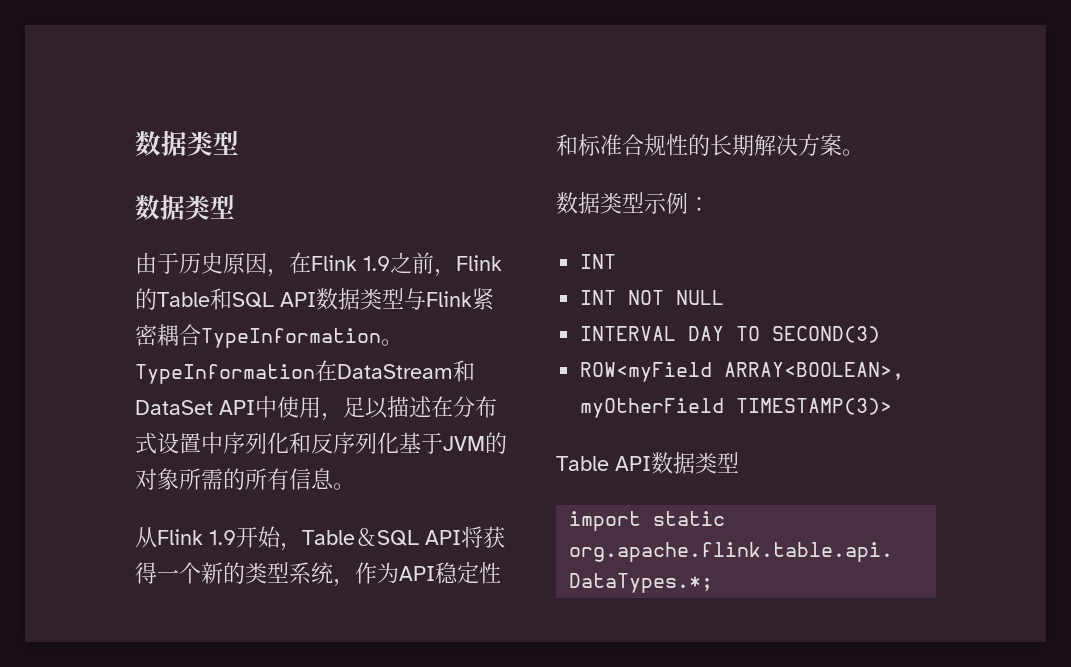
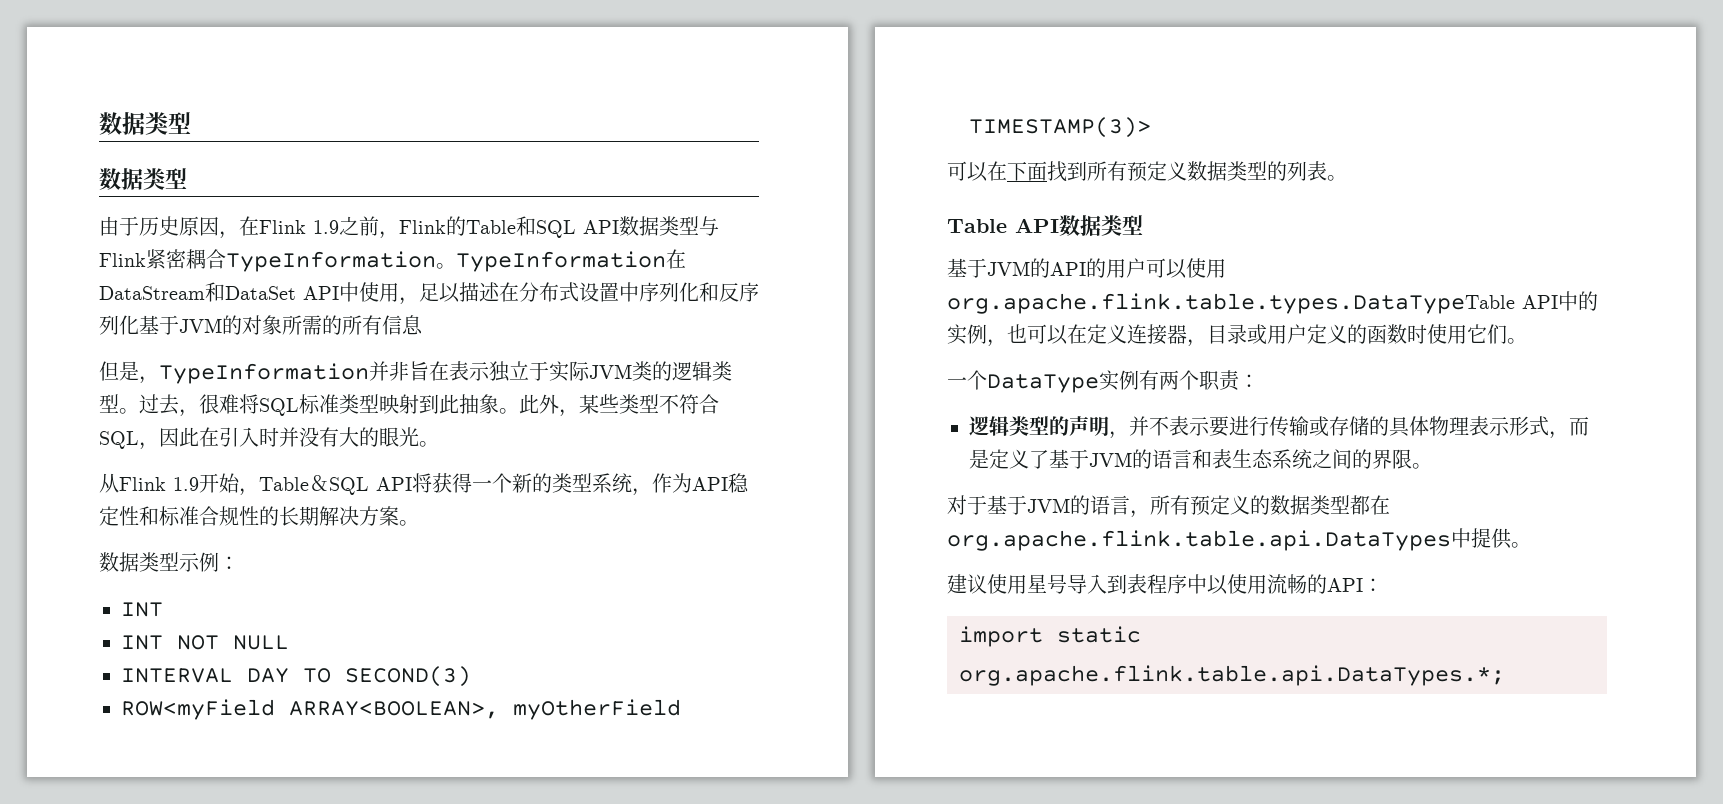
(334, 478) none -> [99,361,732,384] [99,394,719,417] [99,427,419,450] // 但是，TypeInformation并非旨在表示独立于实际JVM类的逻辑类型。过去，很难将SQL标准类型映射到此抽象。此外，某些类型不符合SQL，因此在引入时并没有大的眼光
[556,452,739,474] Table API数据类型 -> [947,161,1347,182] [947,215,1143,236] [947,258,1226,279] [947,291,1598,314] [947,324,1527,347] [947,370,1259,393] [969,416,1589,439] [969,449,1432,469] [947,495,1390,518] [947,528,1531,551] [947,574,1383,595] 可以在下面找到所有预定义数据类型的列表。 // Table API数据类型 // 基于JVM的API的用户可以使用org.apache.flink.table.types.DataTypeTable API中的实例，也可以在定义连接器，目录或用户定义的函数时使用它们。 // 一个DataType实例有两个职责： // 逻辑类型的声明，并不表示要进行传输或存储的具体物理表示形式，而是定义了基于JVM的语言和表生态系统之间的界限。 // 对于基于JVM的语言，所有预定义的数据类型都在org.apache.flink.table.api.DataTypes中提供。 // 建议使用星号导入到表程序中以使用流畅的API：

